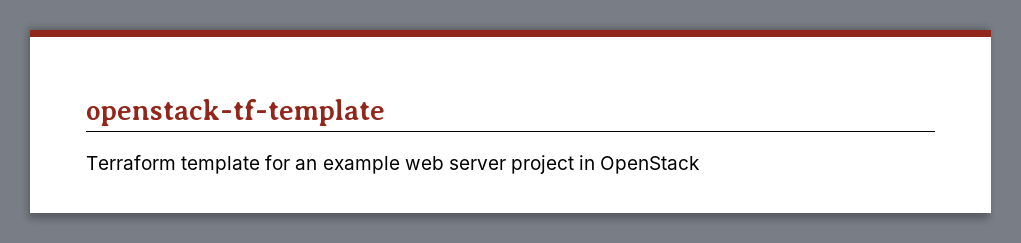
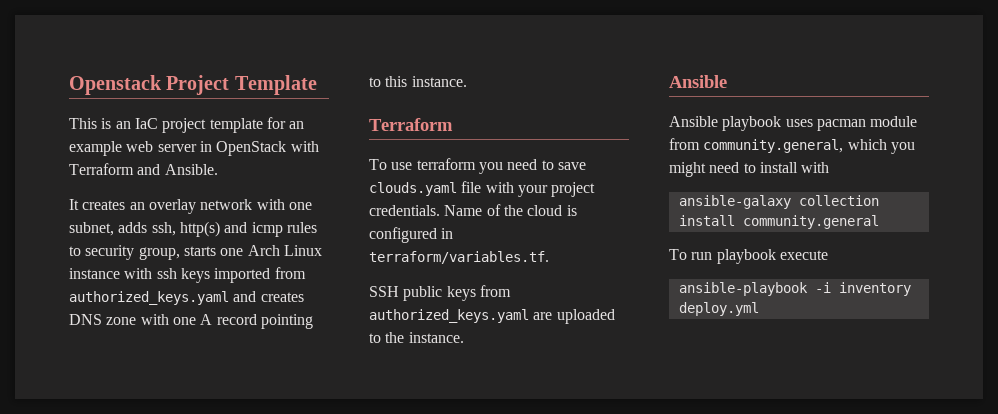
[86,99,385,126] [86,155,176,170] openstack-tf-template // Terraform -> [69,75,317,95] [69,118,207,133] Openstack Project Template // This is an IaC project
[510,155,574,174] project -> (197, 148) none
(701, 165) none -> [290,141,319,152] [69,163,218,175] [69,199,312,214] [69,221,317,237] [69,245,322,260] [69,267,306,283] [69,291,304,305] [69,314,313,329] [369,76,467,87] [369,118,453,131] [369,158,586,174] [369,181,596,197] [369,204,577,216] [369,227,454,243] [369,251,549,264] [369,285,511,301] [369,309,615,324] [369,332,464,343] [669,75,727,88] [669,116,918,131] [669,138,915,154] [669,162,830,177] [678,195,879,209] [678,215,879,229] [669,249,828,264] [678,282,911,296] [678,302,759,316] with Terraform and Ansible. // It creates an overlay network with one subnet, adds ssh, http(s) and icmp rules to security group, starts one Arch Linux instance with ssh keys imported from authorized_keys.yaml and creates DNS zone with one A record pointing to this instance. // Terraform // To use terraform you need to save clouds.yaml file with your project credentials. Name of the cloud is configured in terraform/variables.tf. // SSH public keys from authorized_keys.yaml are uploaded to the instance. // Ansible // Ansible playbook uses pacman module from community.general, which you might need to install with // ansible-galaxy collection install community.general // To run playbook execute // ansible-playbook -i inventory deploy.yml

